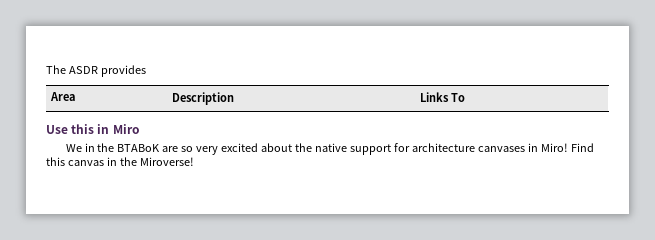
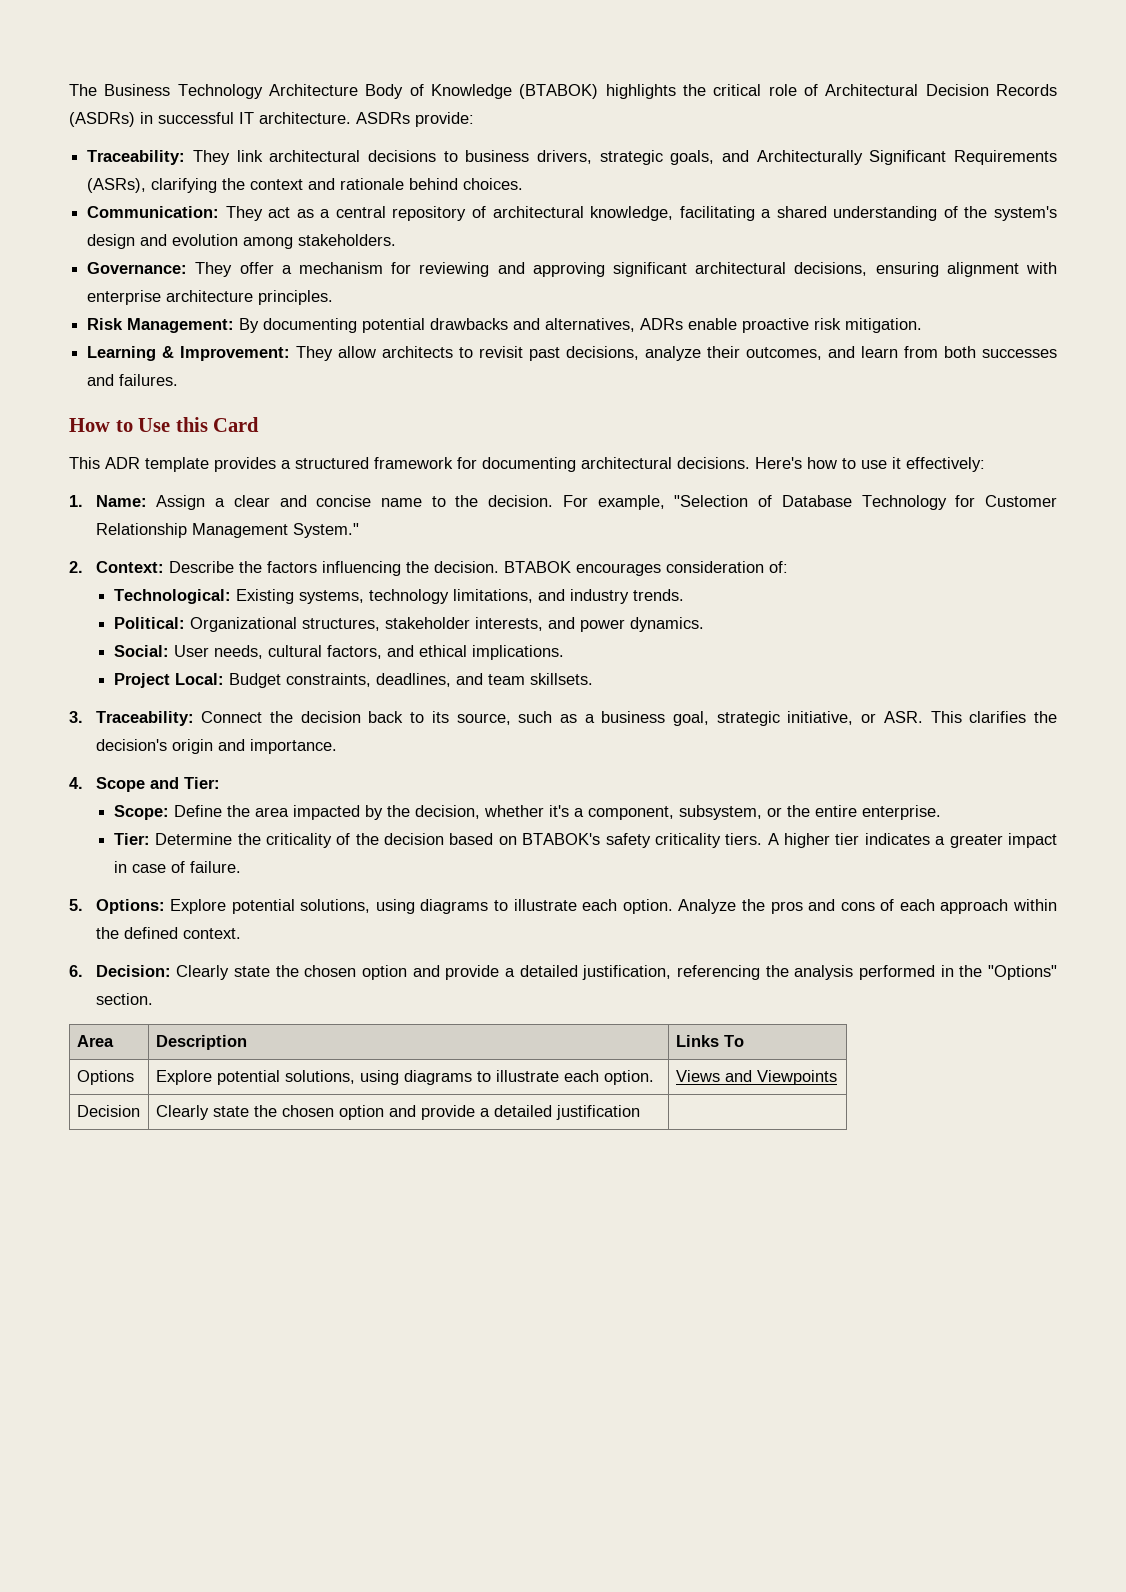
[68,65,146,77] [49,92,76,101] [171,92,234,105] [419,92,465,102] [46,124,140,134] [65,143,595,155] [46,157,194,166] ASDR provides // Area | Description | Links To // Use this in Miro // We in the BTABoK are so very excited about the native support for architecture canvases in Miro! Find this canvas in the Miroverse! -> [104,84,1058,99] [69,112,474,127] [87,150,1057,165] [87,178,524,193] [87,206,1058,221] [87,234,397,249] [87,262,1057,277] [87,290,334,305] [87,318,923,333] [87,346,1057,361] [87,374,179,386] [69,417,260,432] [69,457,985,472] [69,495,1057,510] [95,523,359,538] [69,561,788,576] [113,589,684,604] [113,617,704,632] [113,645,564,660] [113,673,593,688] [69,711,1057,726] [95,739,337,754] [69,777,220,792] [113,805,941,820] [113,833,1057,848] [113,861,241,873] [69,899,1058,914] [95,927,241,939] [69,965,1057,980] [95,993,153,1005] [76,1035,114,1047] [155,1035,247,1050] [675,1035,744,1047] [76,1070,134,1085] [155,1070,654,1085] [675,1070,837,1085] [76,1105,140,1117] [155,1105,640,1120] Business Technology Architecture Body of Knowledge (BTABOK) highlights the critical role of Architectural Decision Records (ASDRs) in successful IT architecture. ASDRs provide: // Traceability: They link architectural decisions to business drivers, strategic goals, and Architecturally Significant Requirements (ASRs), clarifying the context and rationale behind choices. // Communication: They act as a central repository of architectural knowledge, facilitating a shared understanding of the system's design and evolution among stakeholders. // Governance: They offer a mechanism for reviewing and approving significant architectural decisions, ensuring alignment with enterprise architecture principles. // Risk Management: By documenting potential drawbacks and alternatives, ADRs enable proactive risk mitigation. // Learning & Improvement: They allow architects to revisit past decisions, analyze their outcomes, and learn from both successes and failures. // How to Use this Card // This ADR template provides a structured framework for documenting architectural decisions. Here's how to use it effectively: // 1. Name: Assign a clear and concise name to the decision. For example, "Selection of Database Technology for Customer Relationship Management System." // 2. Context: Describe the factors influencing the decision. BTABOK encourages consideration of: // Technological: Existing systems, technology limitations, and industry trends. // Political: Organizational structures, stakeholder interests, and power dynamics. // Social: User needs, cultural factors, and ethical implications. // Project Local: Budget constraints, deadlines, and team skillsets. // 3. Traceability: Connect the decision back to its source, such as a business goal, strategic initiative, or ASR. This clarifies the decision's origin and importance. // 4. Scope and Tier: // Scope: Define the area impacted by the decision, whether it's a component, subsystem, or the entire enterprise. // Tier: Determine the criticality of the decision based on BTABOK's safety criticality tiers. A higher tier indicates a greater impact in case of failure. // 5. Options: Explore potential solutions, using diagrams to illustrate each option. Analyze the pros and cons of each approach within the defined context. // 6. Decision: Clearly state the chosen option and provide a detailed justification, referencing the analysis performed in the "Options" section. // Area | Description | Links To // Options | Explore potential solutions, using diagrams to illustrate each option. | Views and Viewpoints // Decision | Clearly state the chosen option and provide a detailed justification |

